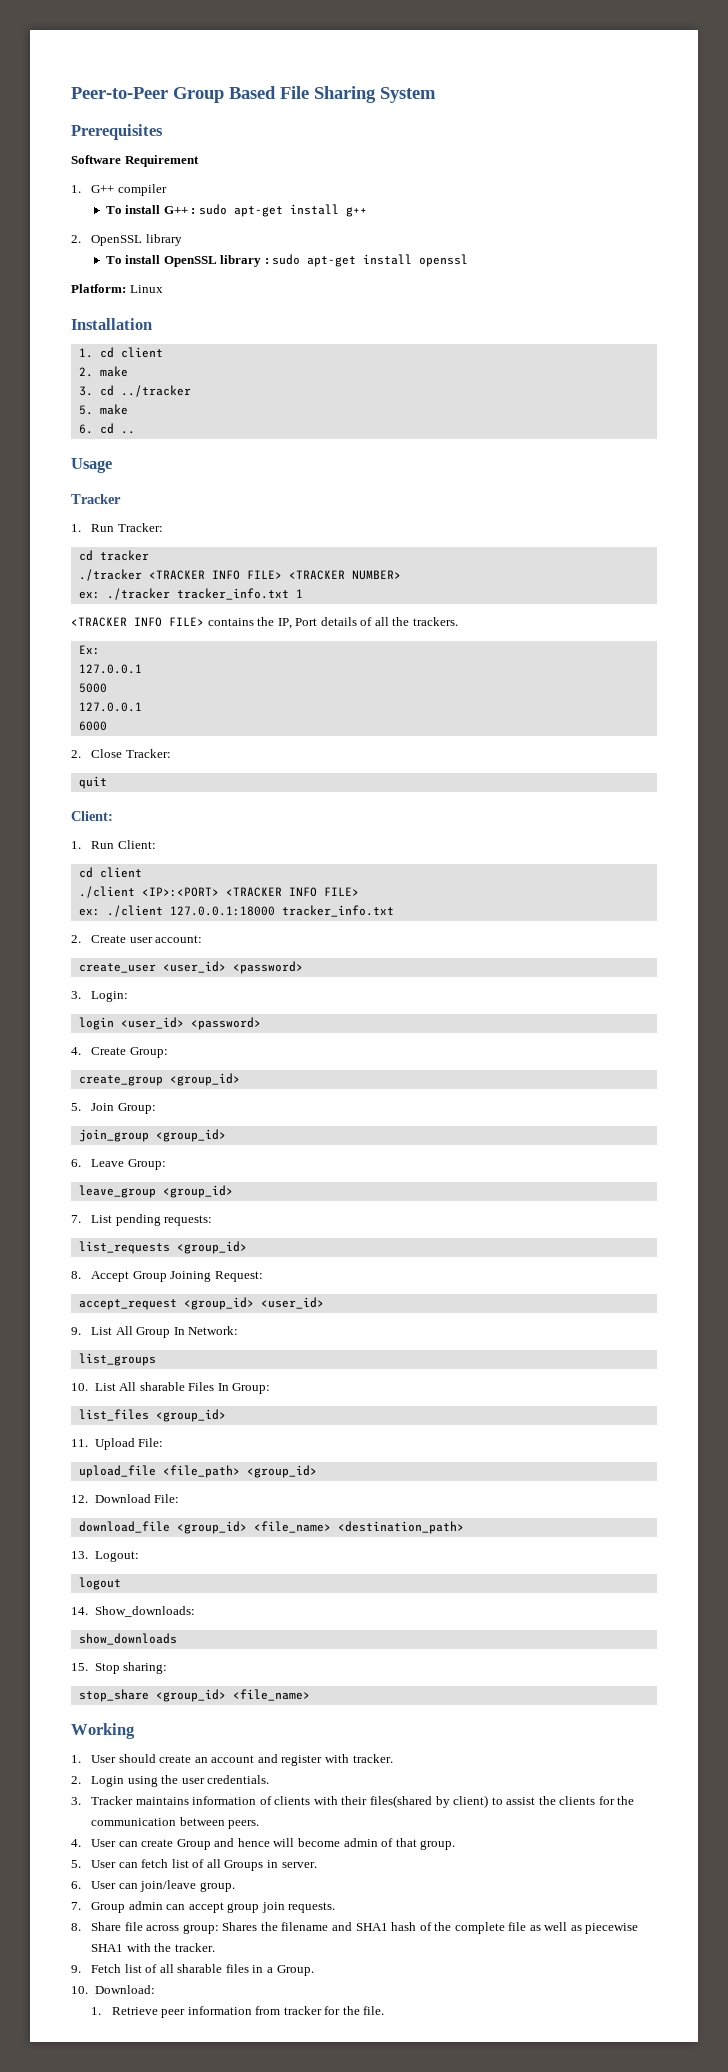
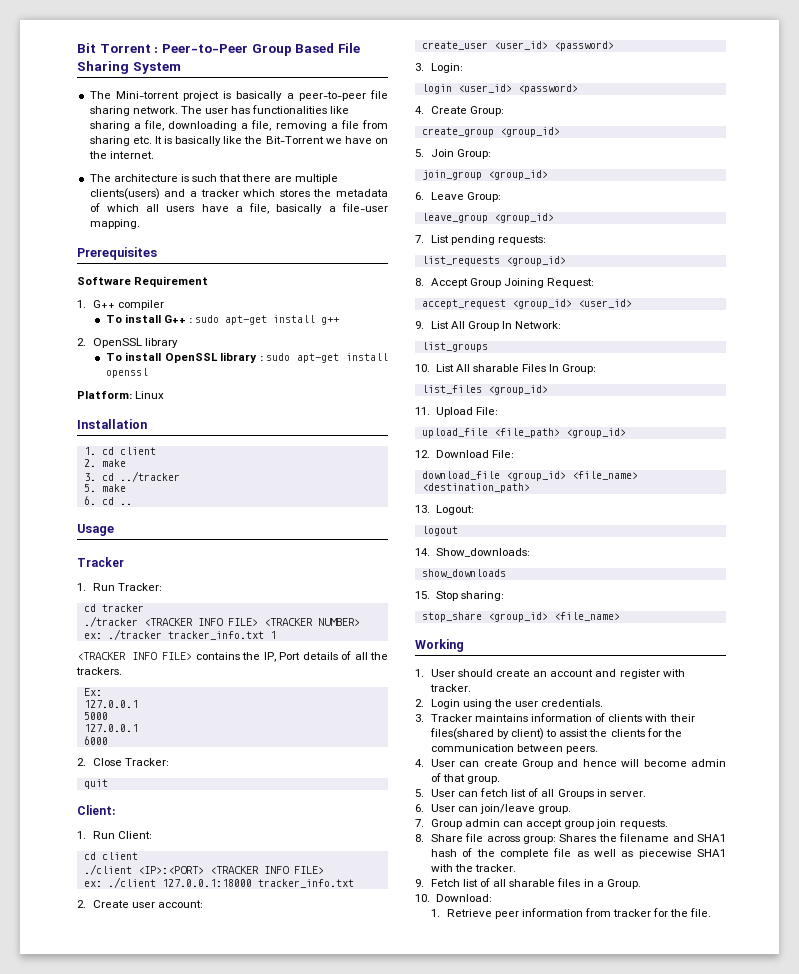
(71, 93) none -> [77,43,159,53] Bit Torrent :
(436, 95) none -> [89,90,388,101] [89,105,350,116] [89,120,388,131] [89,136,388,146] [88,151,154,159] [89,174,339,184] [89,188,388,200] [89,203,389,214] [89,219,140,229] // The Mini-torrent project is basically a peer-to-peer file sharing network. The user has functionalities like sharing a file, downloading a file, removing a file from sharing etc. It is basically like the Bit-Torrent we have on the internet. // The architecture is such that there are multiple clients(users) and a tracker which stores the metadata of which all users have a file, basically a file-user mapping.

